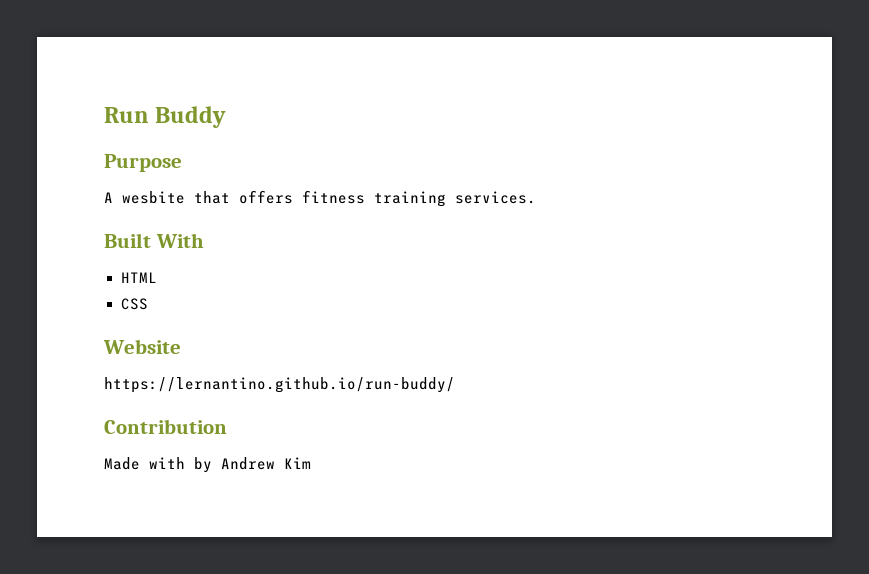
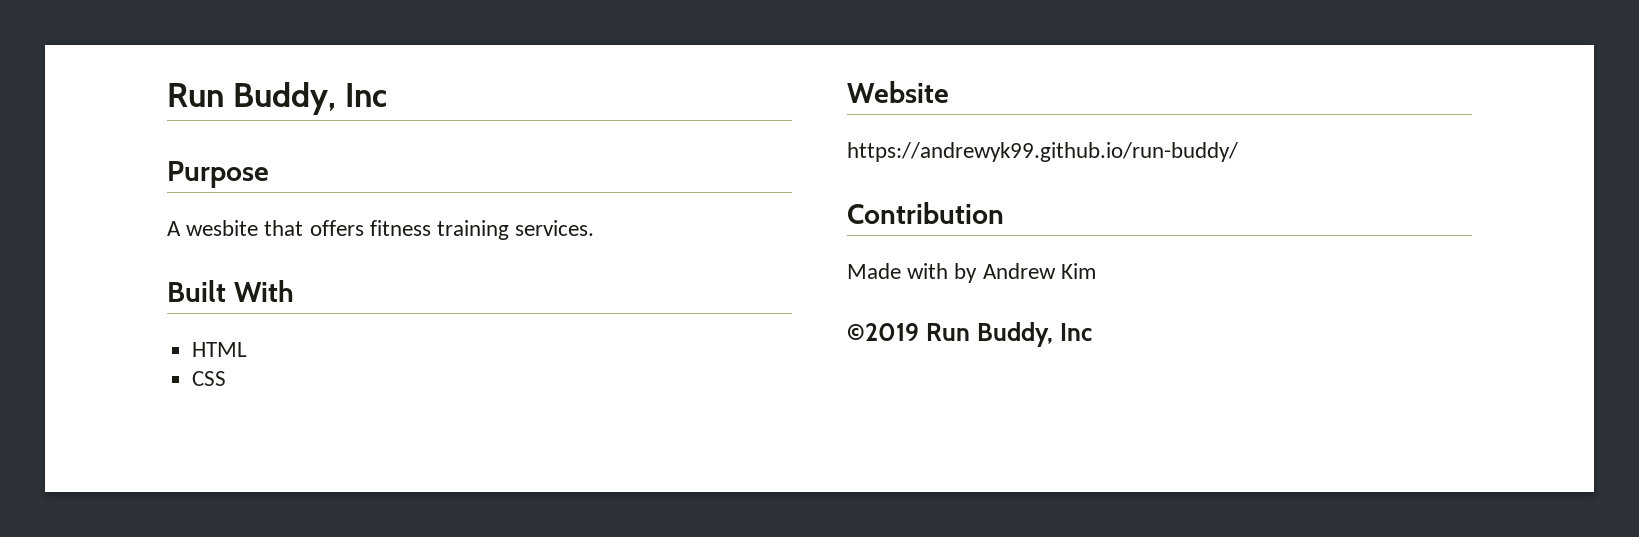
[104,106,227,128] Run Buddy -> [167,82,388,115] Run Buddy, Inc
[104,377,455,393] https://lernantino.github.io/run-buddy/ -> [847,142,1238,162] https://andrewyk99.github.io/run-buddy/
(311, 463) none -> [847,322,1093,347] // ©2019 Run Buddy, Inc

